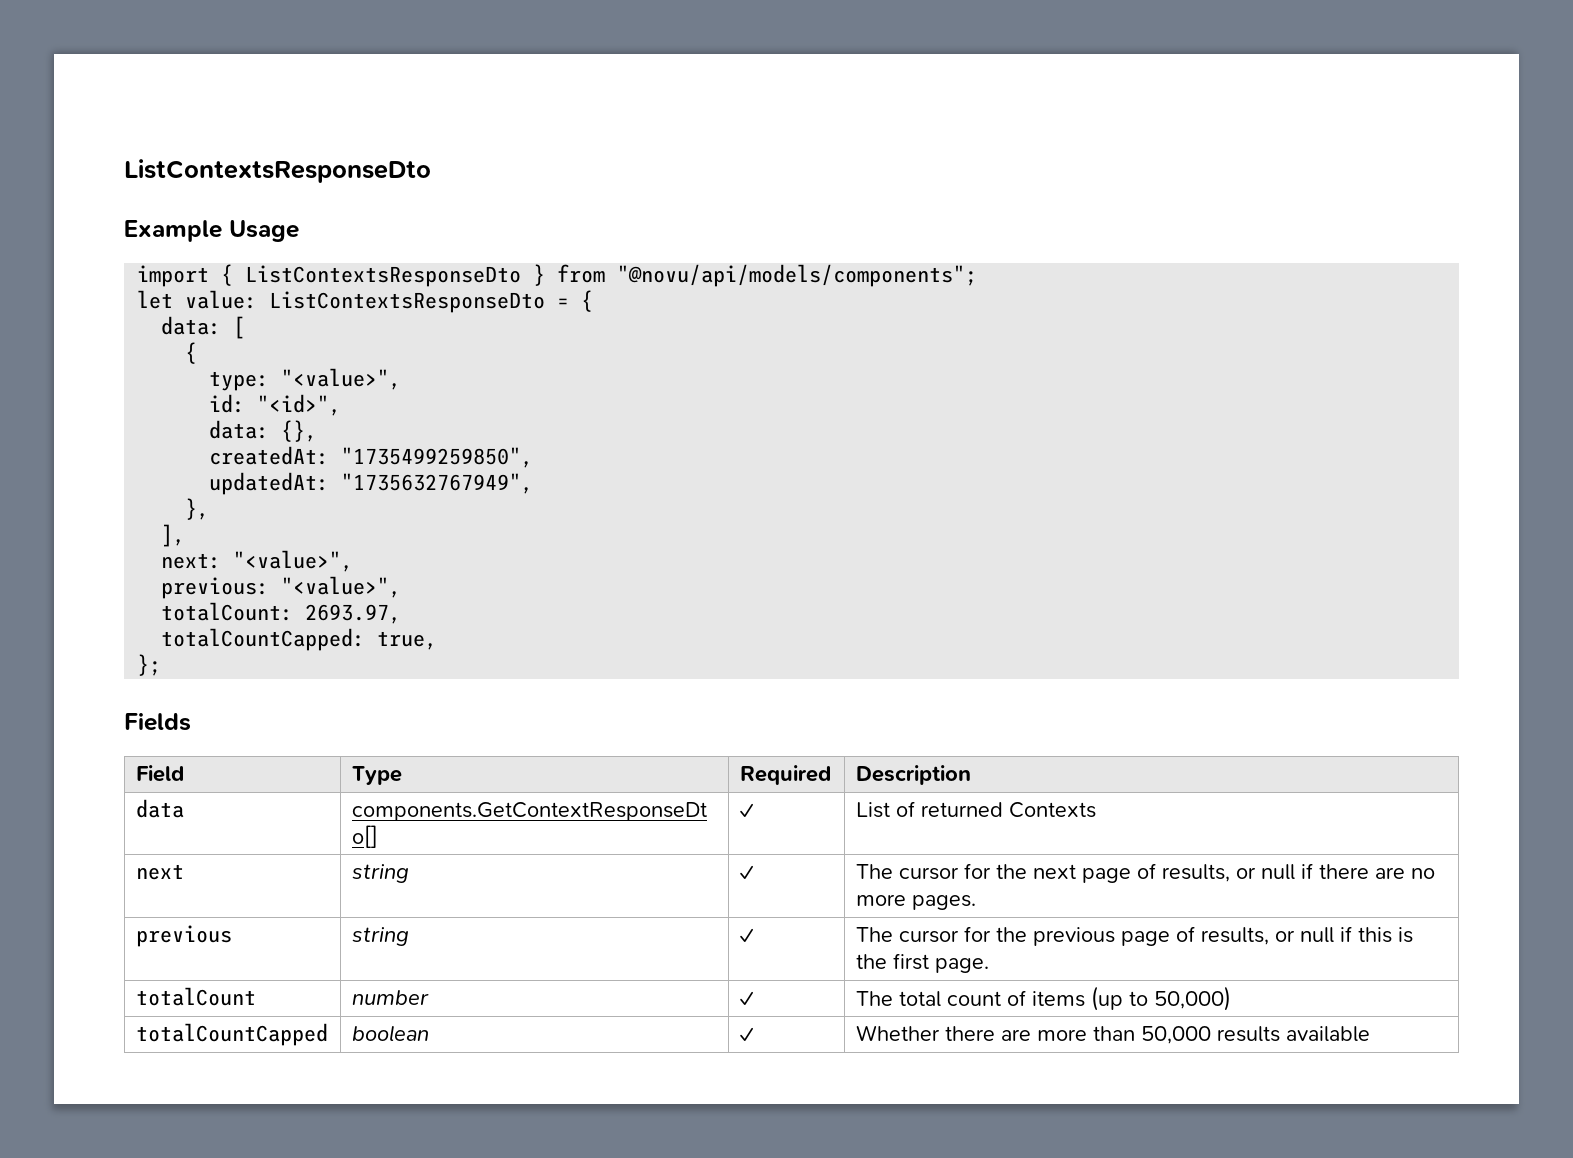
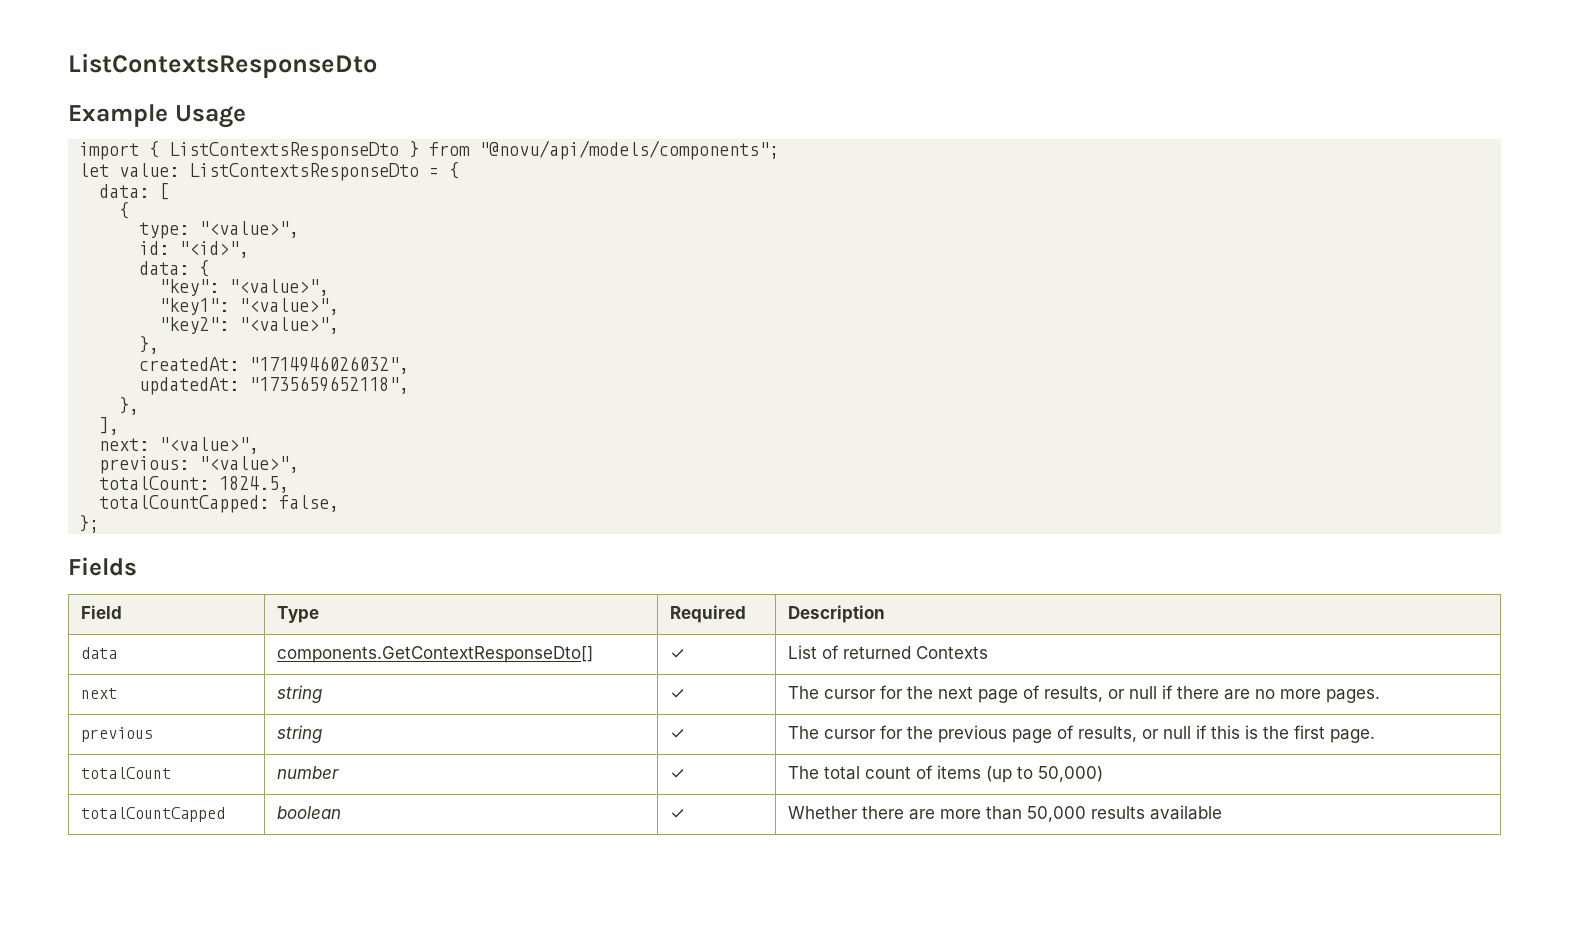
[281,420,318,442] {}, -> [199,260,210,277] [159,279,330,296] [159,298,340,315] [159,317,340,334] [139,336,160,354] { // "key": "<value>", // "key1": "<value>", // "key2": "<value>", // },
[341,447,534,468] "1735499259850", -> [249,356,410,374] "1714946026032",
[341,473,534,494] "1735632767949", -> [249,376,410,394] "1735659652118",
[305,604,402,624] 2693.97, -> [219,476,290,493] 1824.5,
[377,631,438,650] true, -> [279,495,340,512] false,

